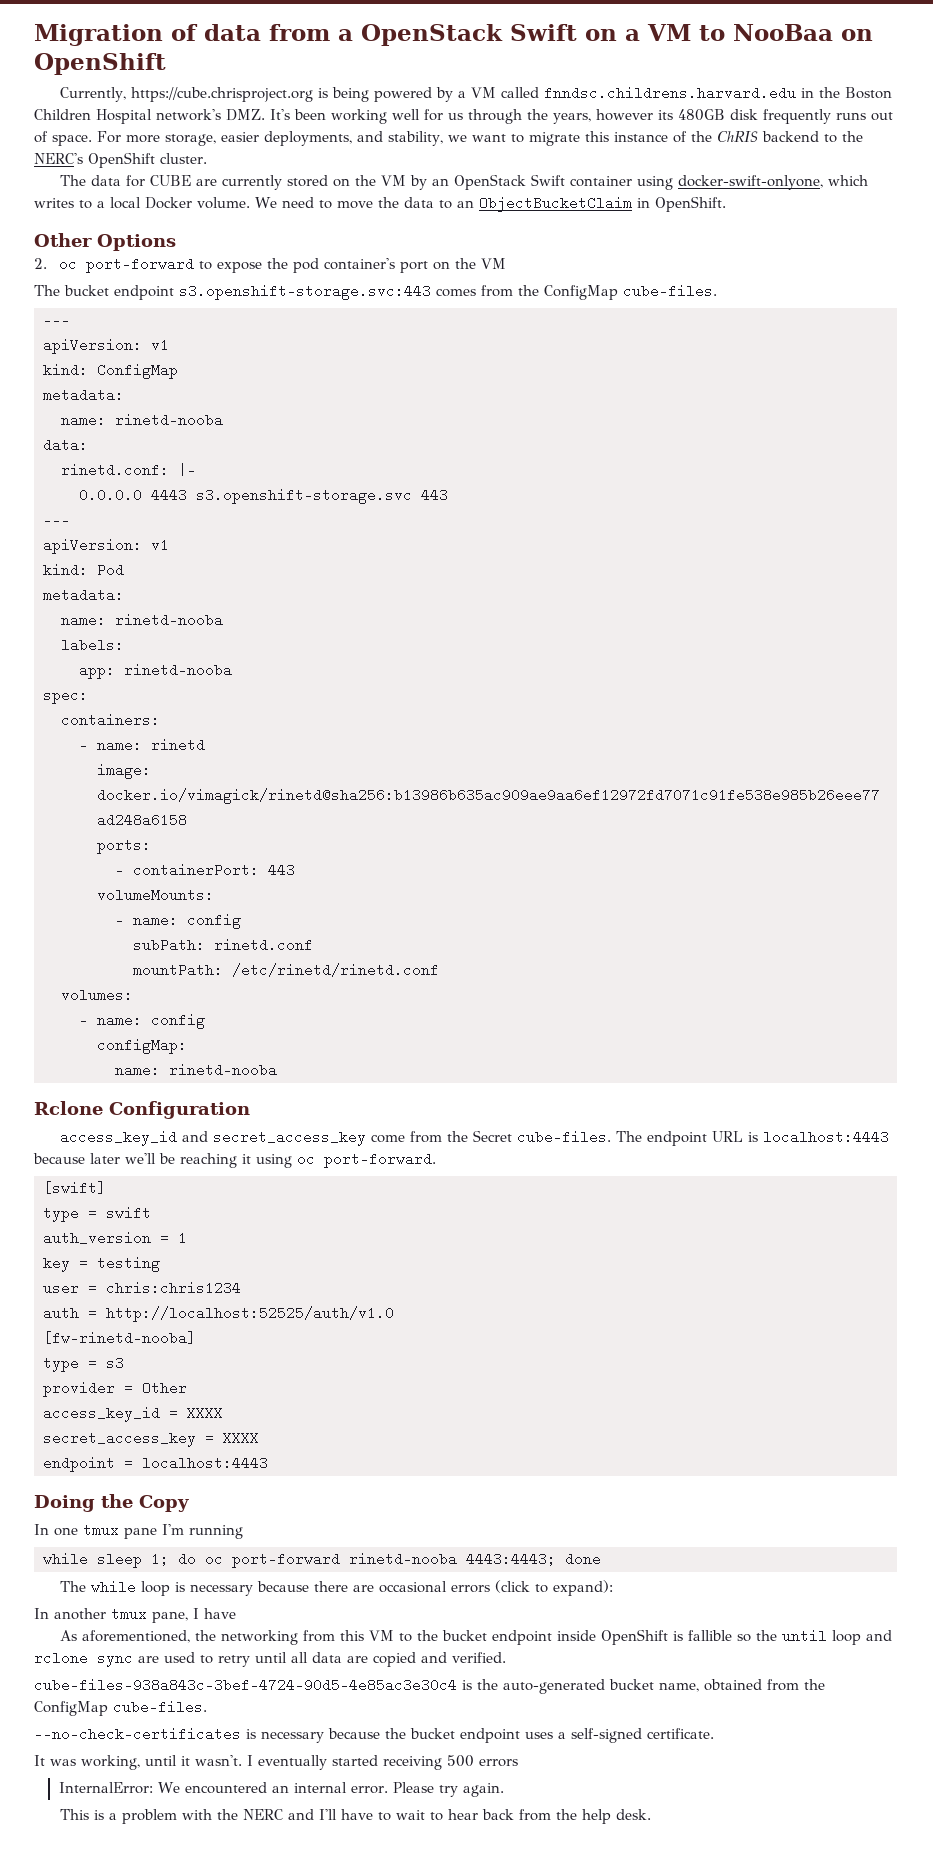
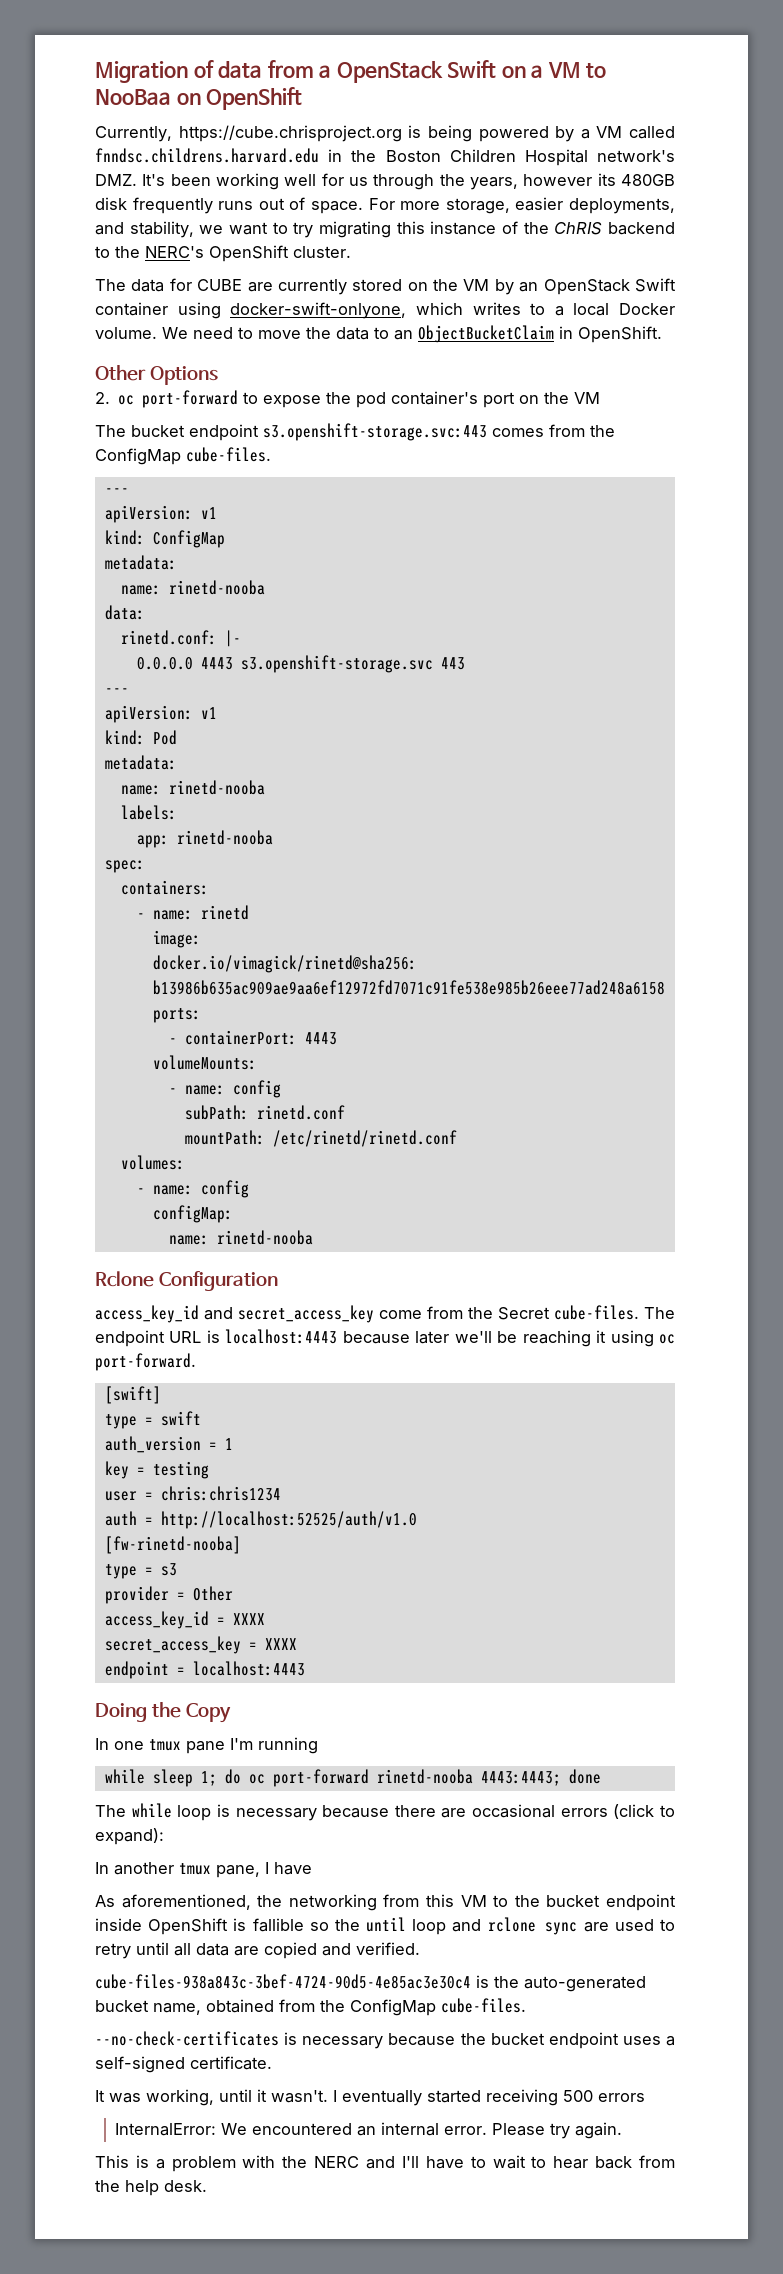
[528,132,580,146] migrate -> [293,221,391,238] try migrating
[268,863,295,877] 443 -> [304,1032,337,1045] 4443

